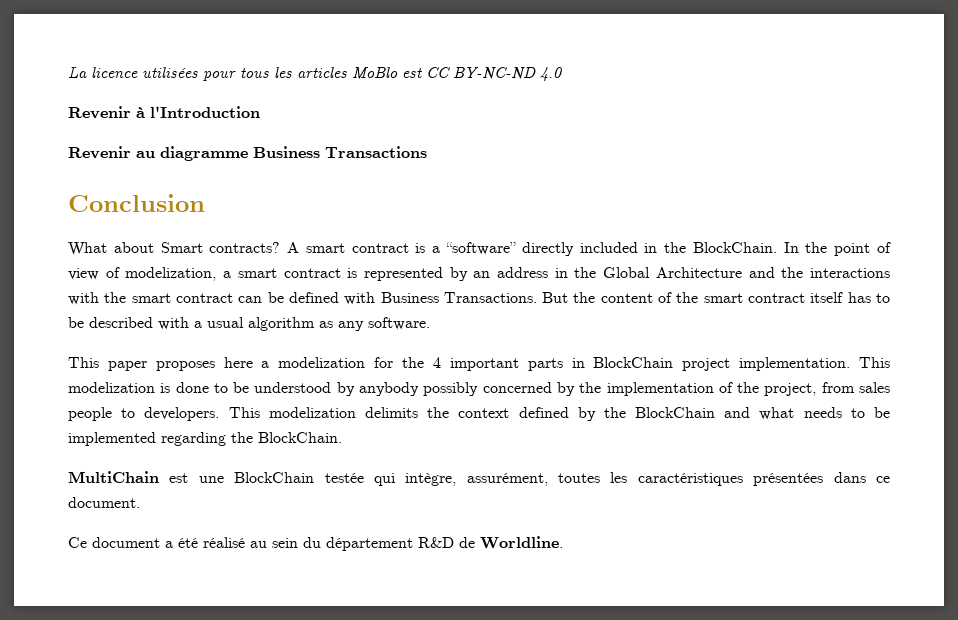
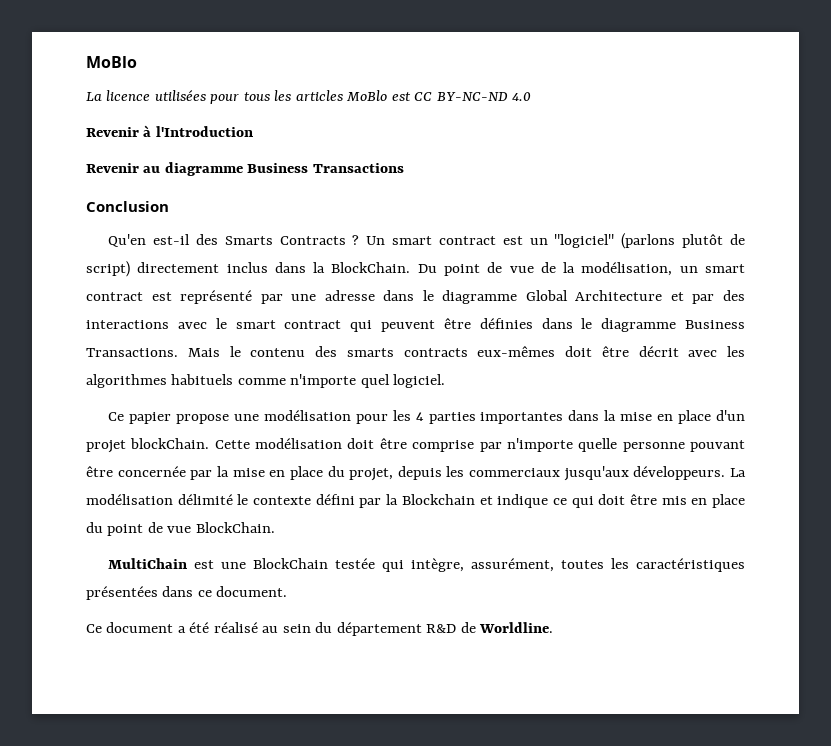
(68, 73) none -> [86,56,137,68] MoBlo //
[68,242,892,256] [68,267,891,281] [68,292,890,305] [68,317,430,331] [68,357,891,371] [68,382,890,396] [68,407,890,421] [68,432,253,446] What about Smart contracts? A smart contract is a “software” directly included in the BlockChain. In the point of view of modelization, a smart contract is represented by an address in the Global Architecture and the interactions with the smart contract can be defined with Business Transactions. But the content of the smart contract itself has to be described with a usual algorithm as any software. // This paper proposes here a modelization for the 4 important parts in BlockChain project implementation. This modelization is done to be understood by anybody possibly concerned by the implementation of the project, from sales people to developers. This modelization delimits the context defined by the BlockChain and what needs to be implemented regarding the -> [108,233,745,249] [86,261,745,277] [86,290,746,304] [86,318,745,332] [86,346,745,357] [86,374,446,388] [108,410,746,424] [86,438,746,453] [86,466,746,481] [86,494,745,508] [86,522,192,536] Qu'en est-il des Smarts Contracts ? Un smart contract est un "logiciel" (parlons plutôt de script) directement inclus dans la BlockChain. Du point de vue de la modélisation, un smart contract est représenté par une adresse dans le diagramme Global Architecture et par des interactions avec le smart contract qui peuvent être définies dans le diagramme Business Transactions. Mais le contenu des smarts contracts eux-mêmes doit être décrit avec les algorithmes habituels comme n'importe quel logiciel. // Ce papier propose une modélisation pour les 4 parties importantes dans la mise en place d'un projet blockChain. Cette modélisation doit être comprise par n'importe quelle personne pouvant être concernée par la mise en place du projet, depuis les commerciaux jusqu'aux développeurs. La modélisation délimité le contexte défini par la Blockchain et indique ce qui doit être mis en place du point de vue

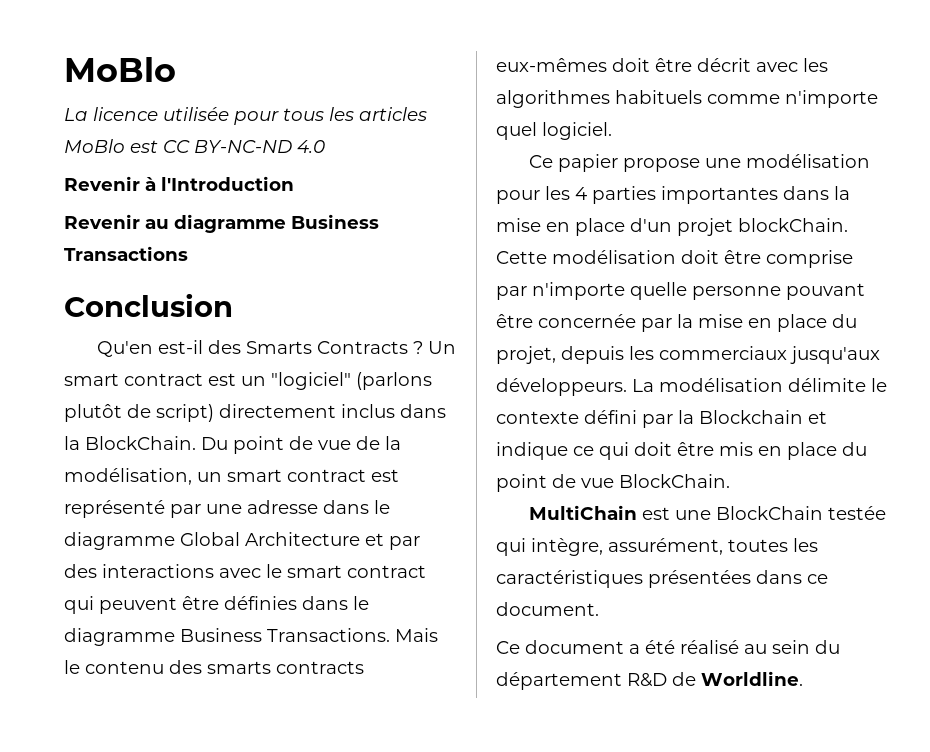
[154,90,206,101] utilisées -> [163,107,229,121] utilisée
[177,494,233,505] délimité -> [788,378,866,392] délimite

